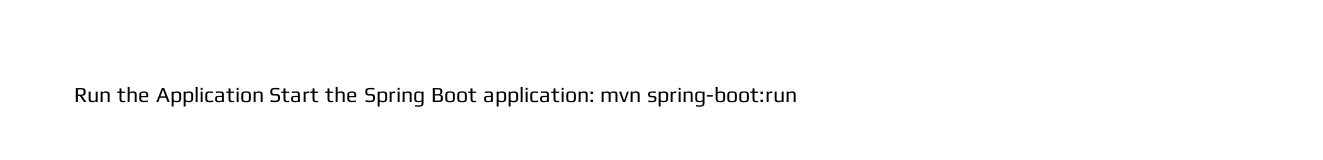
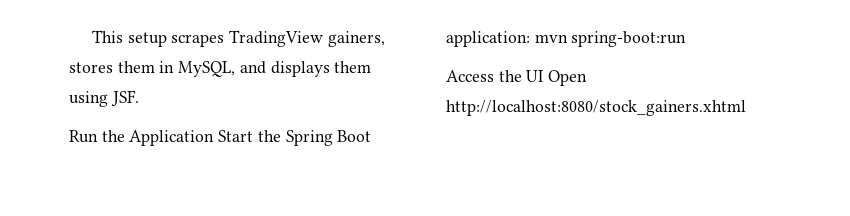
(74, 95) none -> [91,30,385,47] [69,61,372,77] [69,90,139,107] This setup scrapes TradingView gainers, stores them in MySQL, and displays them using JSF. //
(798, 96) none -> [446,70,588,86] [446,100,746,116] // Access the UI Open http://localhost:8080/stock_gainers.xhtml

